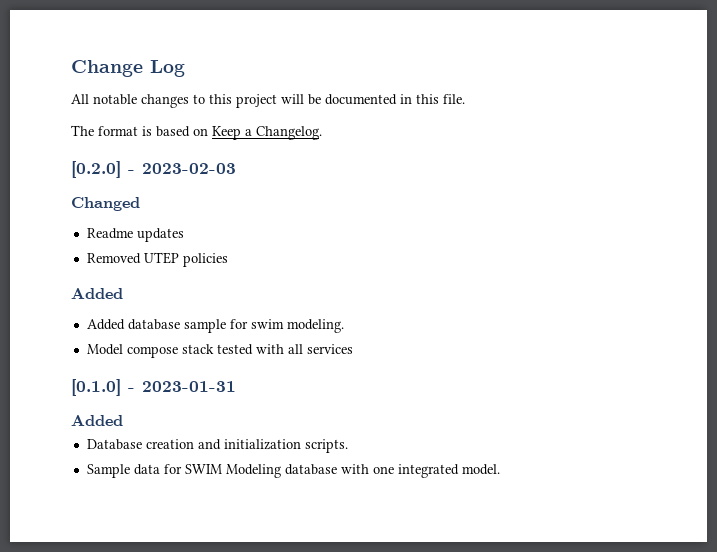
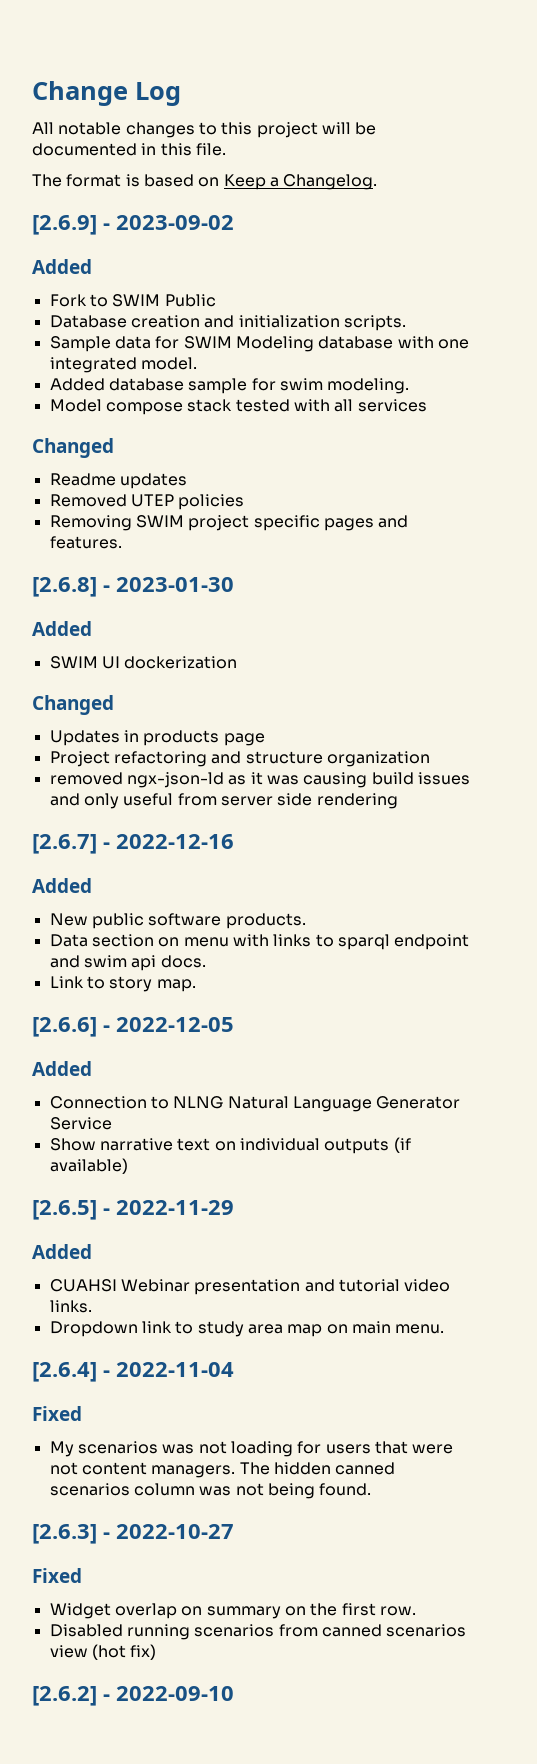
[71,161,236,178] [71,197,140,211] [86,228,184,242] [86,252,228,267] [71,288,123,299] [86,319,344,333] [86,344,353,358] [71,379,236,396] [71,415,123,426] [0.2.0] - 2023-02-03 // Changed // Readme updates // Removed UTEP policies // Added // Added database sample for swim modeling. // Model compose stack tested with all services // [0.1.0] - 2023-01-31 // Added -> [32,215,234,235] [32,259,92,274] [49,294,216,307] [2.6.9] - 2023-09-02 // Added // Fork to SWIM Public
(500, 469) none -> [49,378,410,394] [49,399,427,415] [32,438,114,458] [49,473,187,489] [49,494,245,510] [49,515,409,531] [49,536,122,549] [32,577,234,597] [32,621,92,636] [49,656,238,669] [32,695,114,715] [49,730,265,746] [49,751,430,767] [49,772,470,788] [49,793,398,809] [32,834,234,854] [32,878,92,893] [49,913,306,929] [49,934,470,950] [49,955,206,971] [49,976,196,992] [32,1017,234,1037] [32,1061,92,1076] [49,1096,461,1112] [49,1117,112,1130] [49,1137,411,1154] [49,1158,128,1174] [32,1200,234,1220] [32,1244,92,1259] [49,1279,451,1295] [49,1300,92,1313] [49,1321,445,1337] [32,1362,234,1382] [32,1406,82,1421] [49,1441,454,1457] [49,1462,396,1478] [49,1483,372,1499] [32,1524,234,1544] [32,1568,82,1583] [49,1603,416,1619] [49,1624,467,1640] [49,1644,157,1660] [32,1686,234,1706] // Added database sample for swim modeling. // Model compose stack tested with all services // Changed // Readme updates // Removed UTEP policies // Removing SWIM project specific pages and features. // [2.6.8] - 2023-01-30 // Added // SWIM UI dockerization // Changed // Updates in products page // Project refactoring and structure organization // removed ngx-json-ld as it was causing build issues and only useful from server side rendering // [2.6.7] - 2022-12-16 // Added // New public software products. // Data section on menu with links to sparql endpoint and swim api docs. // Link to story map. // [2.6.6] - 2022-12-05 // Added // Connection to NLNG Natural Language Generator Service // Show narrative text on individual outputs (if available) // [2.6.5] - 2022-11-29 // Added // CUAHSI Webinar presentation and tutorial video links. // Dropdown link to study area map on main menu. // [2.6.4] - 2022-11-04 // Fixed // My scenarios was not loading for users that were not content managers. The hidden canned scenarios column was not being found. // [2.6.3] - 2022-10-27 // Fixed // Widget overlap on summary on the first row. // Disabled running scenarios from canned scenarios view (hot fix) // [2.6.2] - 2022-09-10

